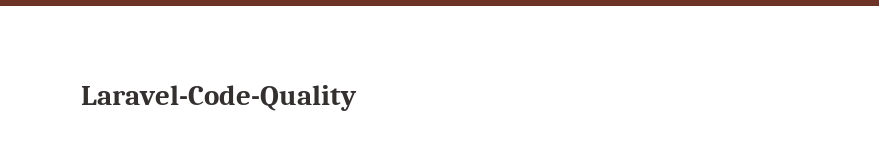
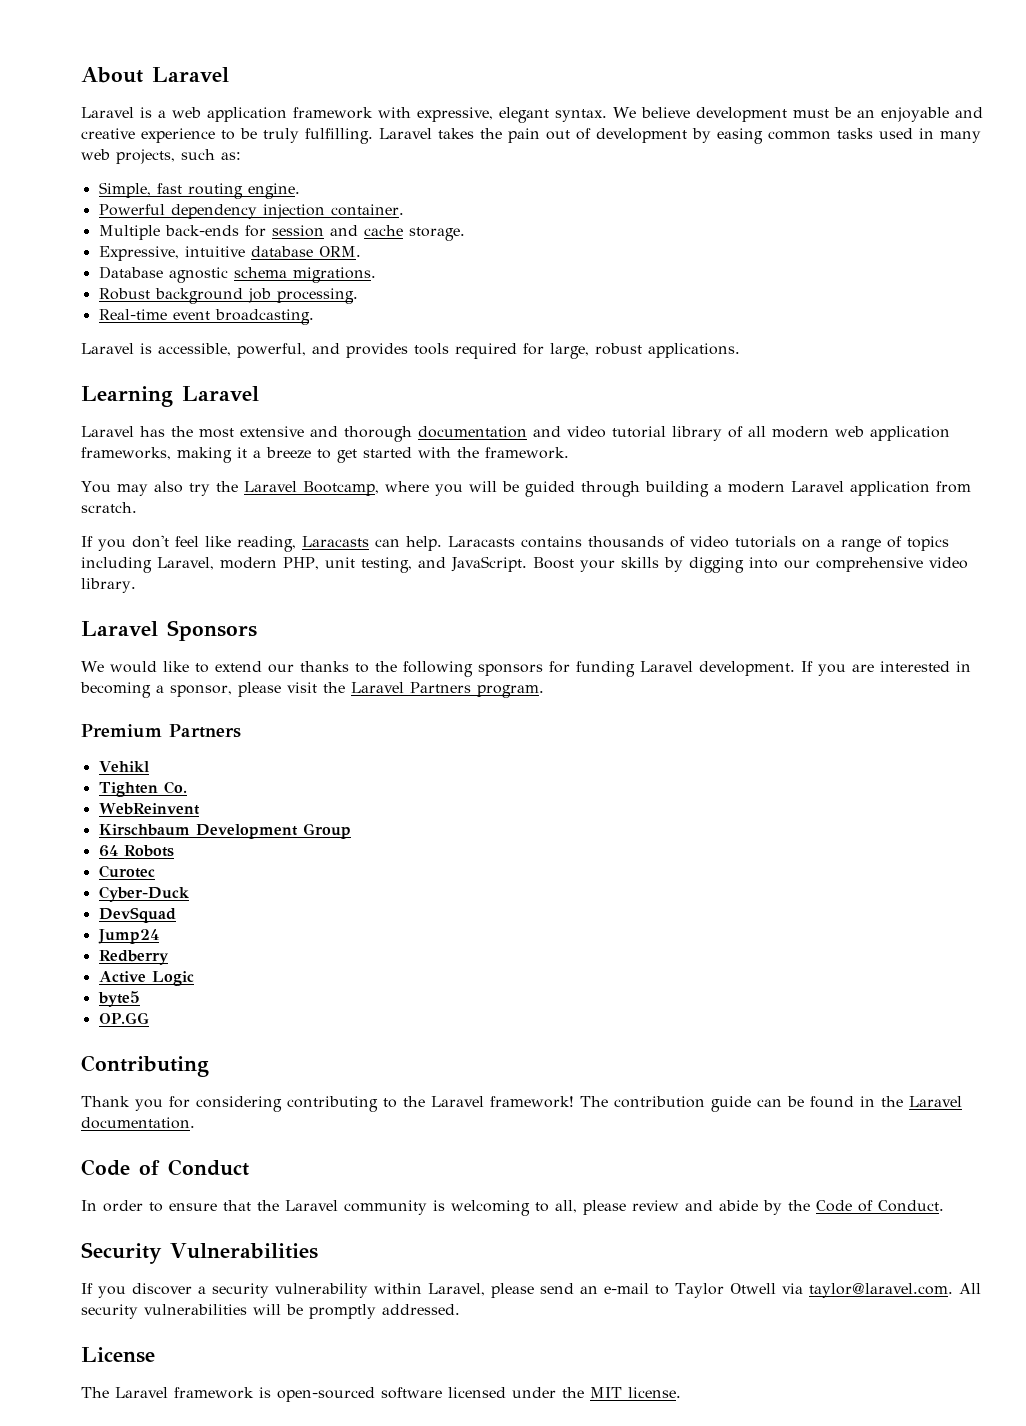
[81,85,357,111] Laravel-Code-Quality -> [81,67,229,83] [81,107,983,123] [81,128,981,144] [81,149,241,164] [98,182,300,199] [98,204,404,219] [98,225,465,241] [98,246,361,261] [98,266,376,283] [98,288,358,304] [98,309,314,325] [81,343,740,359] [81,386,259,407] [81,426,950,442] [81,447,569,463] [81,481,971,497] [81,502,137,513] [81,535,949,552] [81,556,968,573] [81,578,136,593] [81,620,257,641] [81,661,971,677] [80,682,544,698] [81,724,241,738] [98,761,149,772] [98,781,187,797] [98,803,200,815] [98,823,351,839] [98,845,174,857] [98,865,155,878] [98,886,189,902] [98,907,176,923] [97,929,159,944] [98,950,169,965] [98,971,194,986] [97,991,140,1007] [98,1012,149,1024] [81,1055,209,1077] [81,1096,962,1112] [81,1117,195,1129] [81,1159,249,1176] [81,1200,944,1216] [81,1242,318,1264] [81,1283,981,1298] [81,1304,460,1319] [81,1347,155,1363] [81,1387,681,1402] About Laravel // Laravel is a web application framework with expressive, elegant syntax. We believe development must be an enjoyable and creative experience to be truly fulfilling. Laravel takes the pain out of development by easing common tasks used in many web projects, such as: // Simple, fast routing engine. // Powerful dependency injection container. // Multiple back-ends for session and cache storage. // Expressive, intuitive database ORM. // Database agnostic schema migrations. // Robust background job processing. // Real-time event broadcasting. // Laravel is accessible, powerful, and provides tools required for large, robust applications. // Learning Laravel // Laravel has the most extensive and thorough documentation and video tutorial library of all modern web application frameworks, making it a breeze to get started with the framework. // You may also try the Laravel Bootcamp, where you will be guided through building a modern Laravel application from scratch. // If you don't feel like reading, Laracasts can help. Laracasts contains thousands of video tutorials on a range of topics including Laravel, modern PHP, unit testing, and JavaScript. Boost your skills by digging into our comprehensive video library. // Laravel Sponsors // We would like to extend our thanks to the following sponsors for funding Laravel development. If you are interested in becoming a sponsor, please visit the Laravel Partners program. // Premium Partners // Vehikl // Tighten Co. // WebReinvent // Kirschbaum Development Group // 64 Robots // Curotec // Cyber-Duck // DevSquad // Jump24 // Redberry // Active Logic // byte5 // OP.GG // Contributing // Thank you for considering contributing to the Laravel framework! The contribution guide can be found in the Laravel documentation. // Code of Conduct // In order to ensure that the Laravel community is welcoming to all, please review and abide by the Code of Conduct. // Security Vulnerabilities // If you discover a security vulnerability within Laravel, please send an e-mail to Taylor Otwell via taylor@laravel.com. All security vulnerabilities will be promptly addressed. // License // The Laravel framework is open-sourced software licensed under the MIT license.

